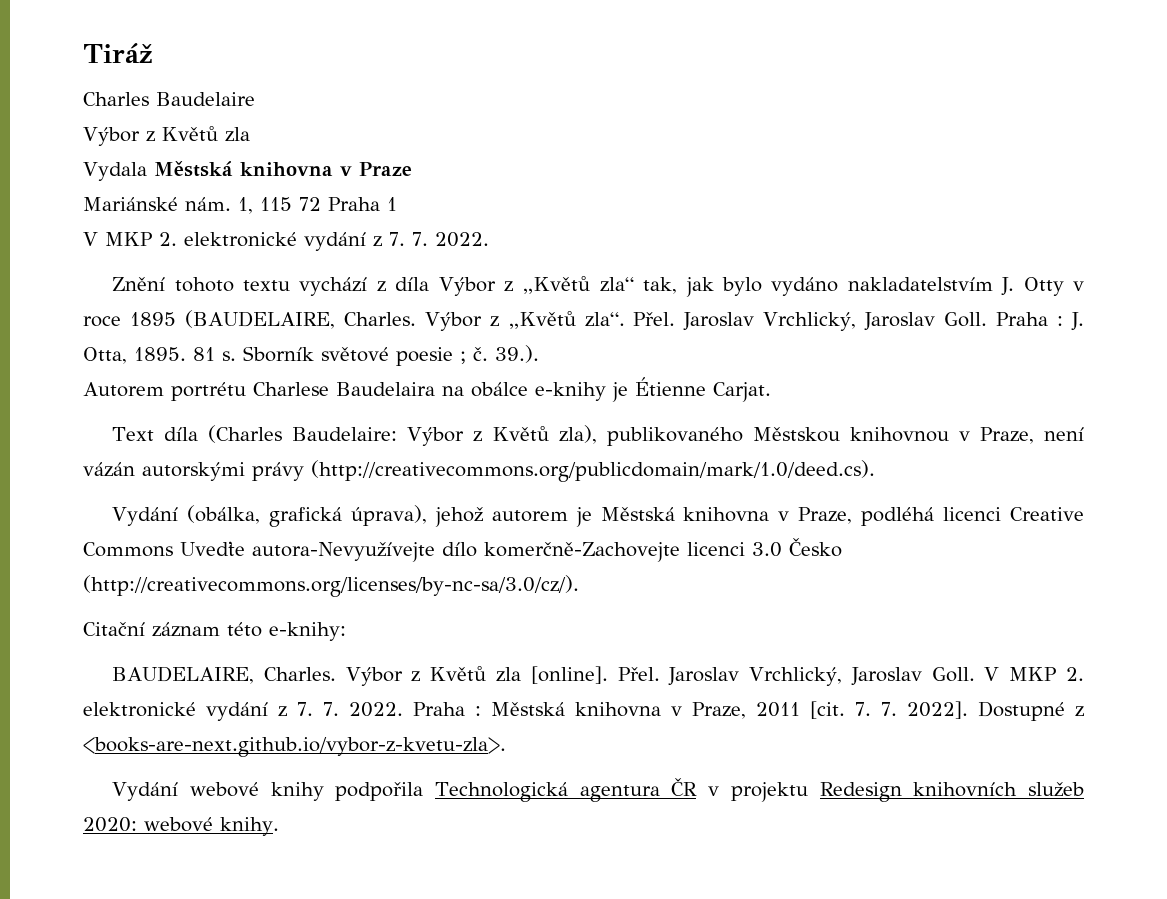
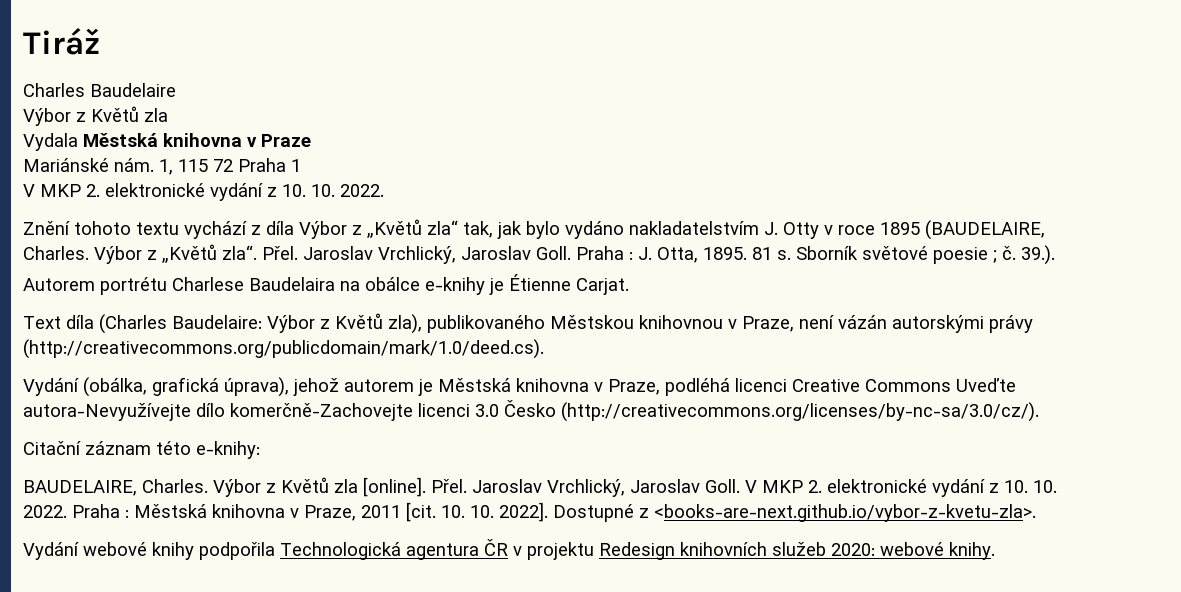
[389,232,428,246] 7. 7. -> [282,184,335,197] 10. 10.
[297,702,339,716] 7. 7. -> [1004,480,1057,493] 10. 10.
[855,702,897,716] 7. 7. -> [441,505,494,518] 10. 10.

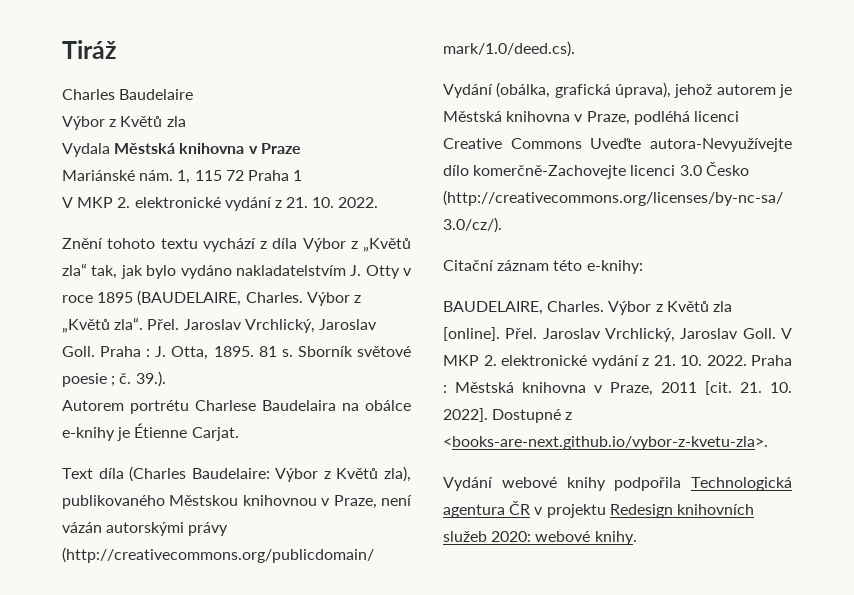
[282,184,306,197] 10. -> [286,197,309,208] 21.
[1004,480,1028,493] 10. -> [653,355,676,366] 21.
[441,505,465,518] 10. -> [740,382,762,393] 21.

